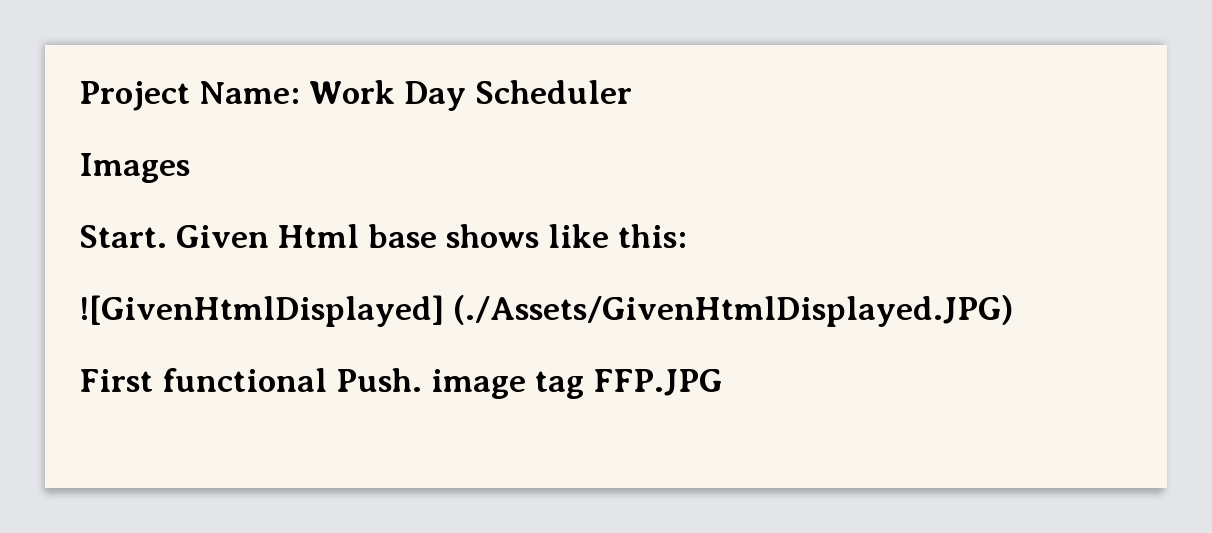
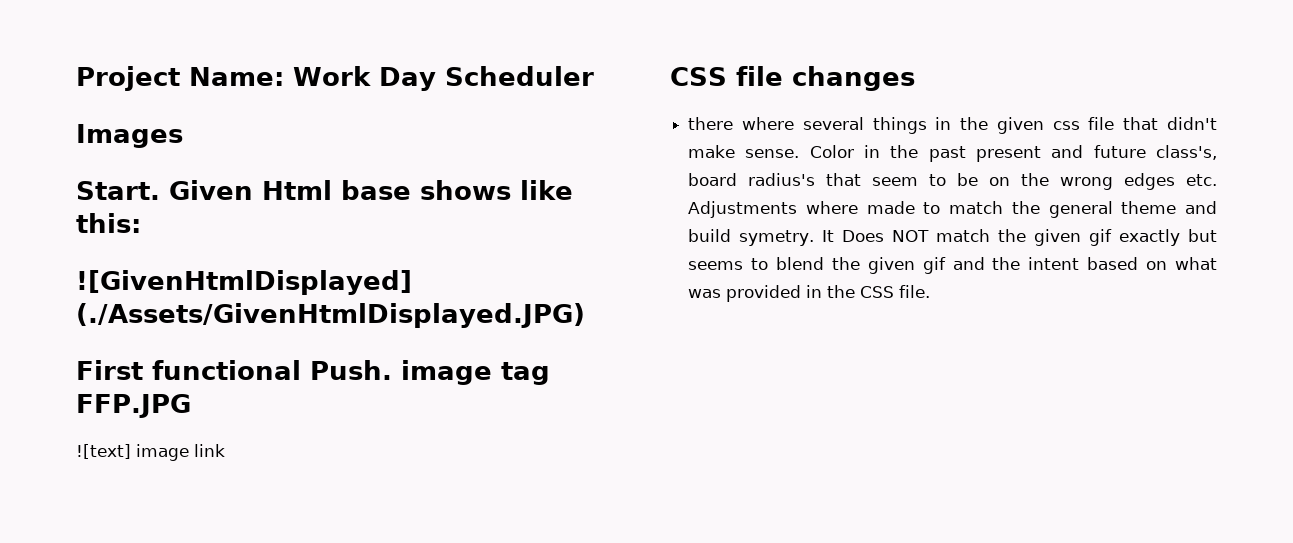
(723, 382) none -> [76,444,225,461] [670,66,915,91] [688,117,1218,134] [688,145,1217,162] [688,173,1217,190] [688,201,1217,218] [688,229,1217,246] [688,257,1217,274] [688,285,931,302] // ![text] image link // CSS file changes // there where several things in the given css file that didn't make sense. Color in the past present and future class's, board radius's that seem to be on the wrong edges etc. Adjustments where made to match the general theme and build symetry. It Does NOT match the given gif exactly but seems to blend the given gif and the intent based on what was provided in the CSS file.

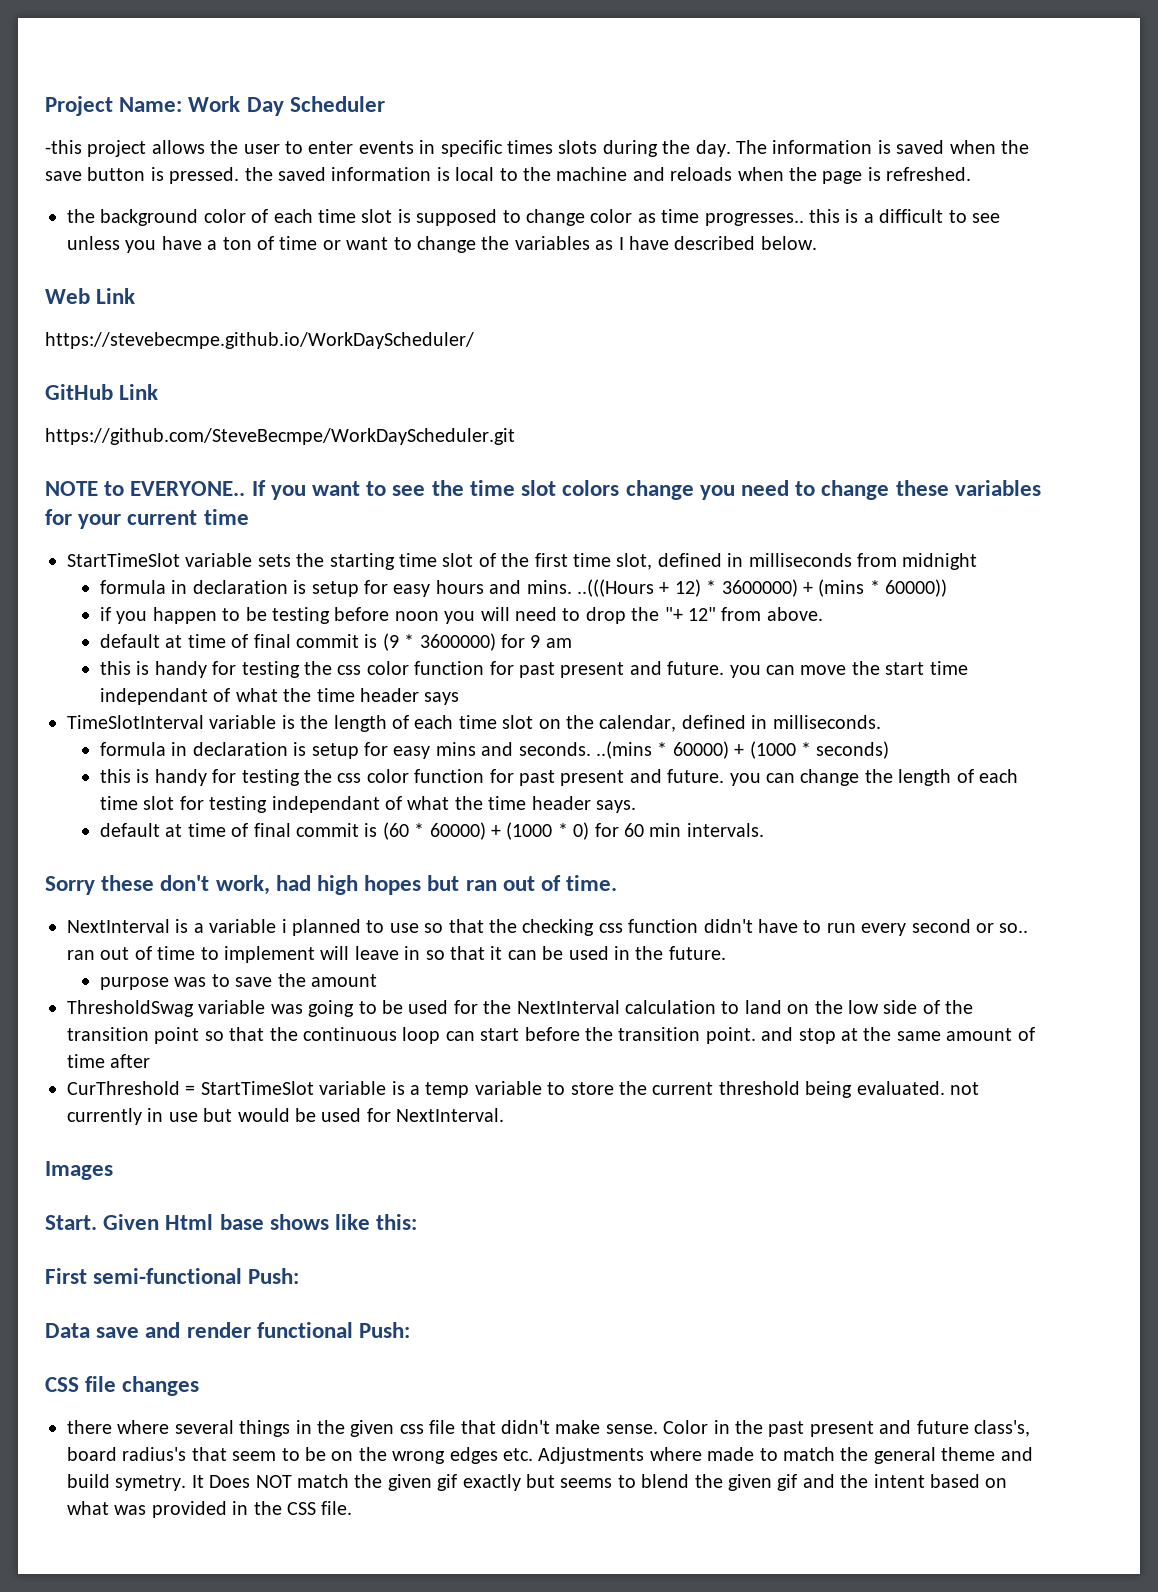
(594, 76) none -> [45,140,1029,157] [45,167,972,184] [67,209,1000,226] [67,236,817,253] [45,288,136,304] [45,332,474,349] [45,384,159,400] [45,428,515,445] [45,480,1041,500] [45,509,249,529] [67,553,978,570] [99,579,948,597] [99,607,823,624] [99,633,572,651] [99,661,968,678] [99,688,460,705] [67,715,881,732] [99,741,890,759] [99,769,1018,786] [99,796,636,813] [99,822,764,840] [45,875,618,895] [67,919,1029,936] [67,946,726,963] [99,973,377,990] [67,1000,974,1017] [67,1027,1035,1044] [67,1054,151,1068] [67,1081,979,1098] [67,1108,505,1125] // -this project allows the user to enter events in specific times slots during the day. The information is saved when the save button is pressed. the saved information is local to the machine and reloads when the page is refreshed. // the background color of each time slot is supposed to change color as time progresses.. this is a difficult to see unless you have a ton of time or want to change the variables as I have described below. // Web Link // https://stevebecmpe.github.io/WorkDayScheduler/ // GitHub Link // https://github.com/SteveBecmpe/WorkDayScheduler.git // NOTE to EVERYONE.. If you want to see the time slot colors change you need to change these variables for your current time // StartTimeSlot variable sets the starting time slot of the first time slot, defined in milliseconds from midnight // formula in declaration is setup for easy hours and mins. ..(((Hours + 12) * 3600000) + (mins * 60000)) // if you happen to be testing before noon you will need to drop the "+ 12" from above. // default at time of final commit is (9 * 3600000) for 9 am // this is handy for testing the css color function for past present and future. you can move the start time independant of what the time header says // TimeSlotInterval variable is the length of each time slot on the calendar, defined in milliseconds. // formula in declaration is setup for easy mins and seconds. ..(mins * 60000) + (1000 * seconds) // this is handy for testing the css color function for past present and future. you can change the length of each time slot for testing independant of what the time header says. // default at time of final commit is (60 * 60000) + (1000 * 0) for 60 min intervals. // Sorry these don't work, had high hopes but ran out of time. // NextInterval is a variable i planned to use so that the checking css function didn't have to run every second or so.. ran out of time to implement will leave in so that it can be used in the future. // purpose was to save the amount // ThresholdSwag variable was going to be used for the NextInterval calculation to land on the low side of the transition point so that the continuous loop can start before the transition point. and stop at the same amount of time after // CurThreshold = StartTimeSlot variable is a temp variable to store the current threshold being evaluated. not currently in use but would be used for NextInterval.
[76,270,412,295] [76,303,585,328] [76,360,550,385] [76,394,191,418] [76,444,225,461] ![GivenHtmlDisplayed] (./Assets/GivenHtmlDisplayed.JPG) // First functional Push. image tag FFP.JPG // ![text] image link -> [45,1268,300,1284] [45,1322,411,1338] First semi-functional Push: // Data save and render functional Push:

